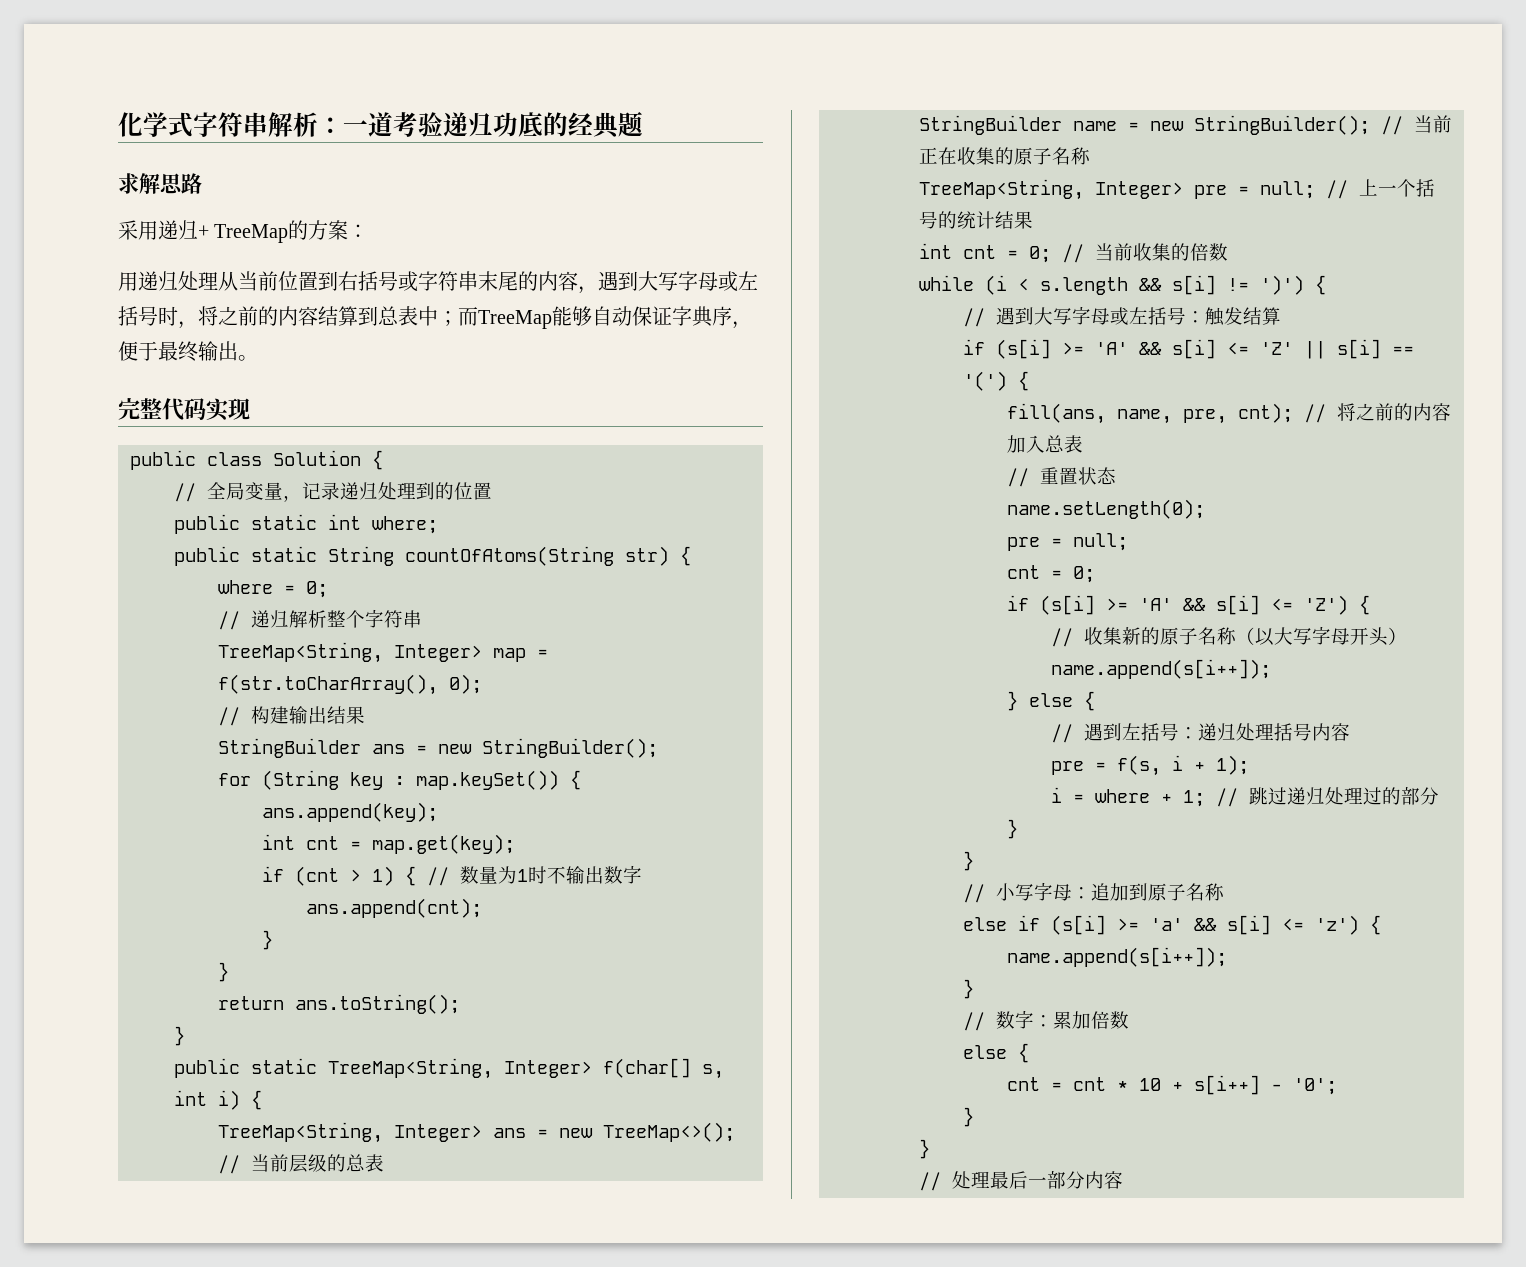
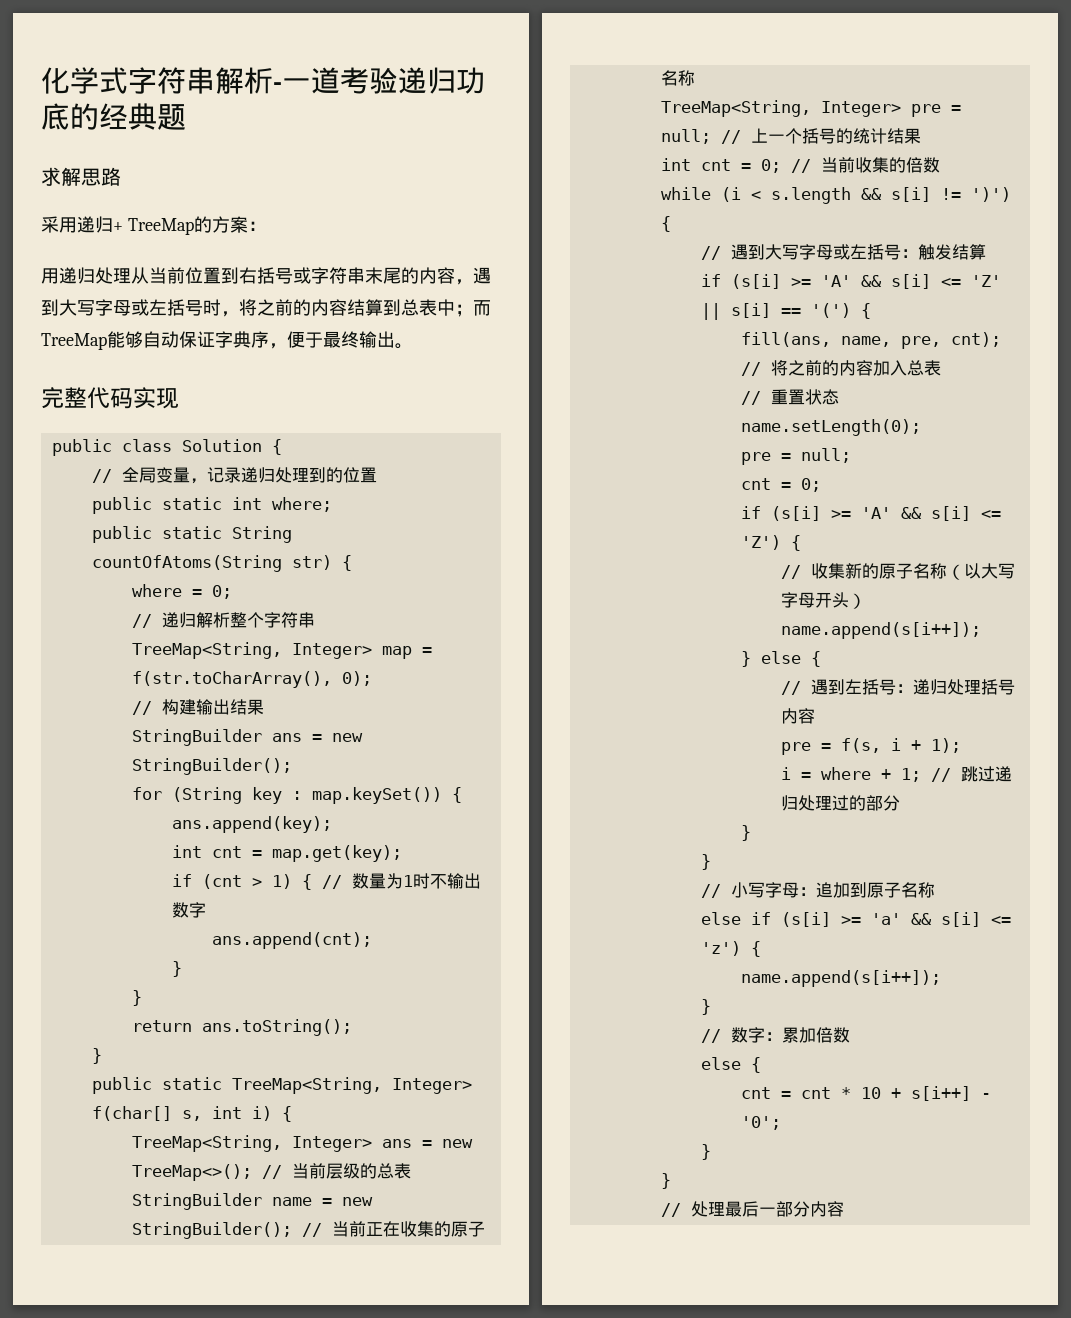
[318,117,343,134] ： -> [273,82,282,91] -

